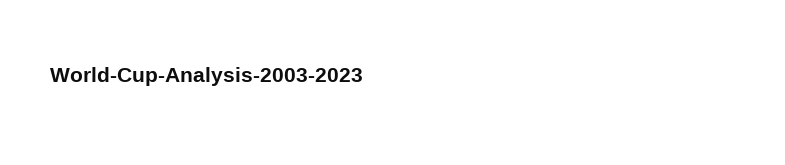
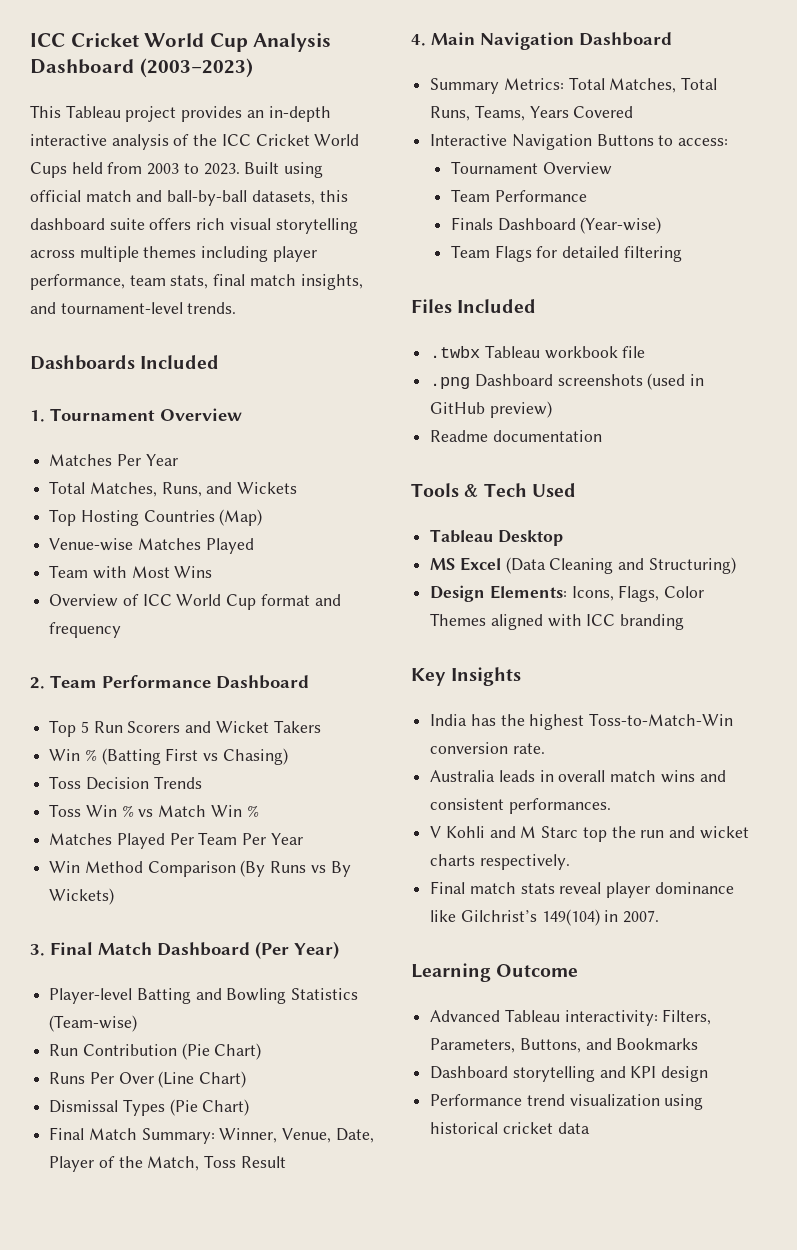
[50,67,363,86] World-Cup-Analysis-2003-2023 -> [30,33,332,52] [30,58,253,78] [30,105,331,122] [30,134,360,150] [30,162,324,178] [30,190,348,206] [30,218,358,234] [30,246,317,262] [30,274,363,290] [30,302,237,314] [30,355,220,370] [30,408,242,422] [49,454,178,466] [49,481,298,497] [49,509,263,526] [49,538,254,554] [49,565,213,579] [49,594,341,610] [49,622,122,638] [30,675,309,689] [49,720,321,737] [49,748,288,765] [49,776,202,790] [49,804,259,817] [49,832,303,849] [49,860,351,877] [49,888,115,905] [30,941,339,959] [49,988,359,1004] [49,1015,138,1032] [49,1043,262,1060] [49,1071,247,1088] [49,1099,250,1116] [49,1127,374,1144] [49,1155,286,1172] [411,32,672,50] [430,77,718,94] [430,105,634,121] [430,134,729,150] [450,161,612,175] [450,189,587,202] [450,217,662,234] [450,245,682,262] [411,299,537,313] [430,345,646,359] [430,373,705,390] [430,401,552,418] [430,430,602,442] [411,483,576,497] [430,529,563,546] [430,557,736,574] [430,585,705,602] [430,613,685,630] [411,667,522,686] [430,713,734,730] [430,742,545,754] [430,770,726,783] [430,798,611,814] [430,826,749,842] [430,854,570,870] [430,881,734,898] [430,909,660,926] [411,963,579,982] [430,1009,712,1026] [430,1038,699,1053] [430,1066,709,1082] [430,1094,704,1110] [430,1122,590,1134] ICC Cricket World Cup Analysis Dashboard (2003–2023) // This Tableau project provides an in-depth interactive analysis of the ICC Cricket World Cups held from 2003 to 2023. Built using official match and ball-by-ball datasets, this dashboard suite offers rich visual storytelling across multiple themes including player performance, team stats, final match insights, and tournament-level trends. // Dashboards Included // 1. Tournament Overview // Matches Per Year // Total Matches, Runs, and Wickets // Top Hosting Countries (Map) // Venue-wise Matches Played // Team with Most Wins // Overview of ICC World Cup format and frequency // 2. Team Performance Dashboard // Top 5 Run Scorers and Wicket Takers // Win % (Batting First vs Chasing) // Toss Decision Trends // Toss Win % vs Match Win % // Matches Played Per Team Per Year // Win Method Comparison (By Runs vs By Wickets) // 3. Final Match Dashboard (Per Year) // Player-level Batting and Bowling Statistics (Team-wise) // Run Contribution (Pie Chart) // Runs Per Over (Line Chart) // Dismissal Types (Pie Chart) // Final Match Summary: Winner, Venue, Date, Player of the Match, Toss Result // 4. Main Navigation Dashboard // Summary Metrics: Total Matches, Total Runs, Teams, Years Covered // Interactive Navigation Buttons to access: // Tournament Overview // Team Performance // Finals Dashboard (Year-wise) // Team Flags for detailed filtering // Files Included // .twbx Tableau workbook file // .png Dashboard screenshots (used in GitHub preview) // Readme documentation // Tools & Tech Used // Tableau Desktop // MS Excel (Data Cleaning and Structuring) // Design Elements: Icons, Flags, Color Themes aligned with ICC branding // Key Insights // India has the highest Toss-to-Match-Win conversion rate. // Australia leads in overall match wins and consistent performances. // V Kohli and M Starc top the run and wicket charts respectively. // Final match stats reveal player dominance like Gilchrist’s 149(104) in 2007. // Learning Outcome // Advanced Tableau interactivity: Filters, Parameters, Buttons, and Bookmarks // Dashboard storytelling and KPI design // Performance trend visualization using historical cricket data

